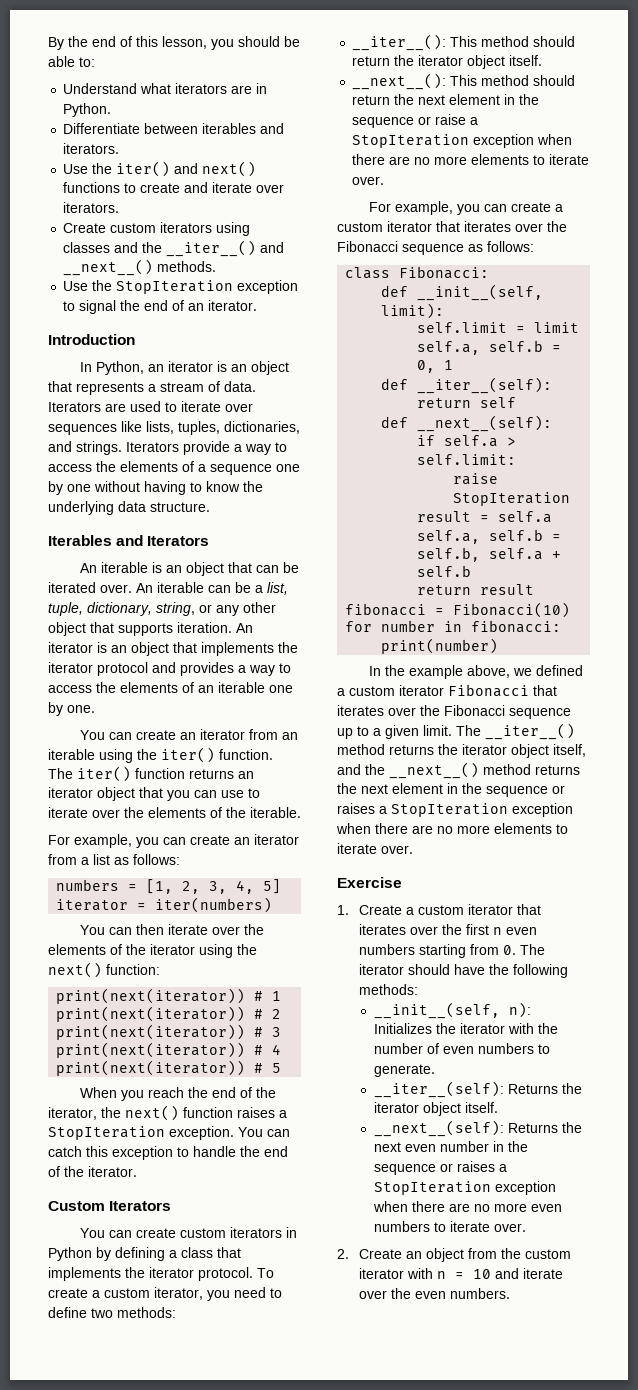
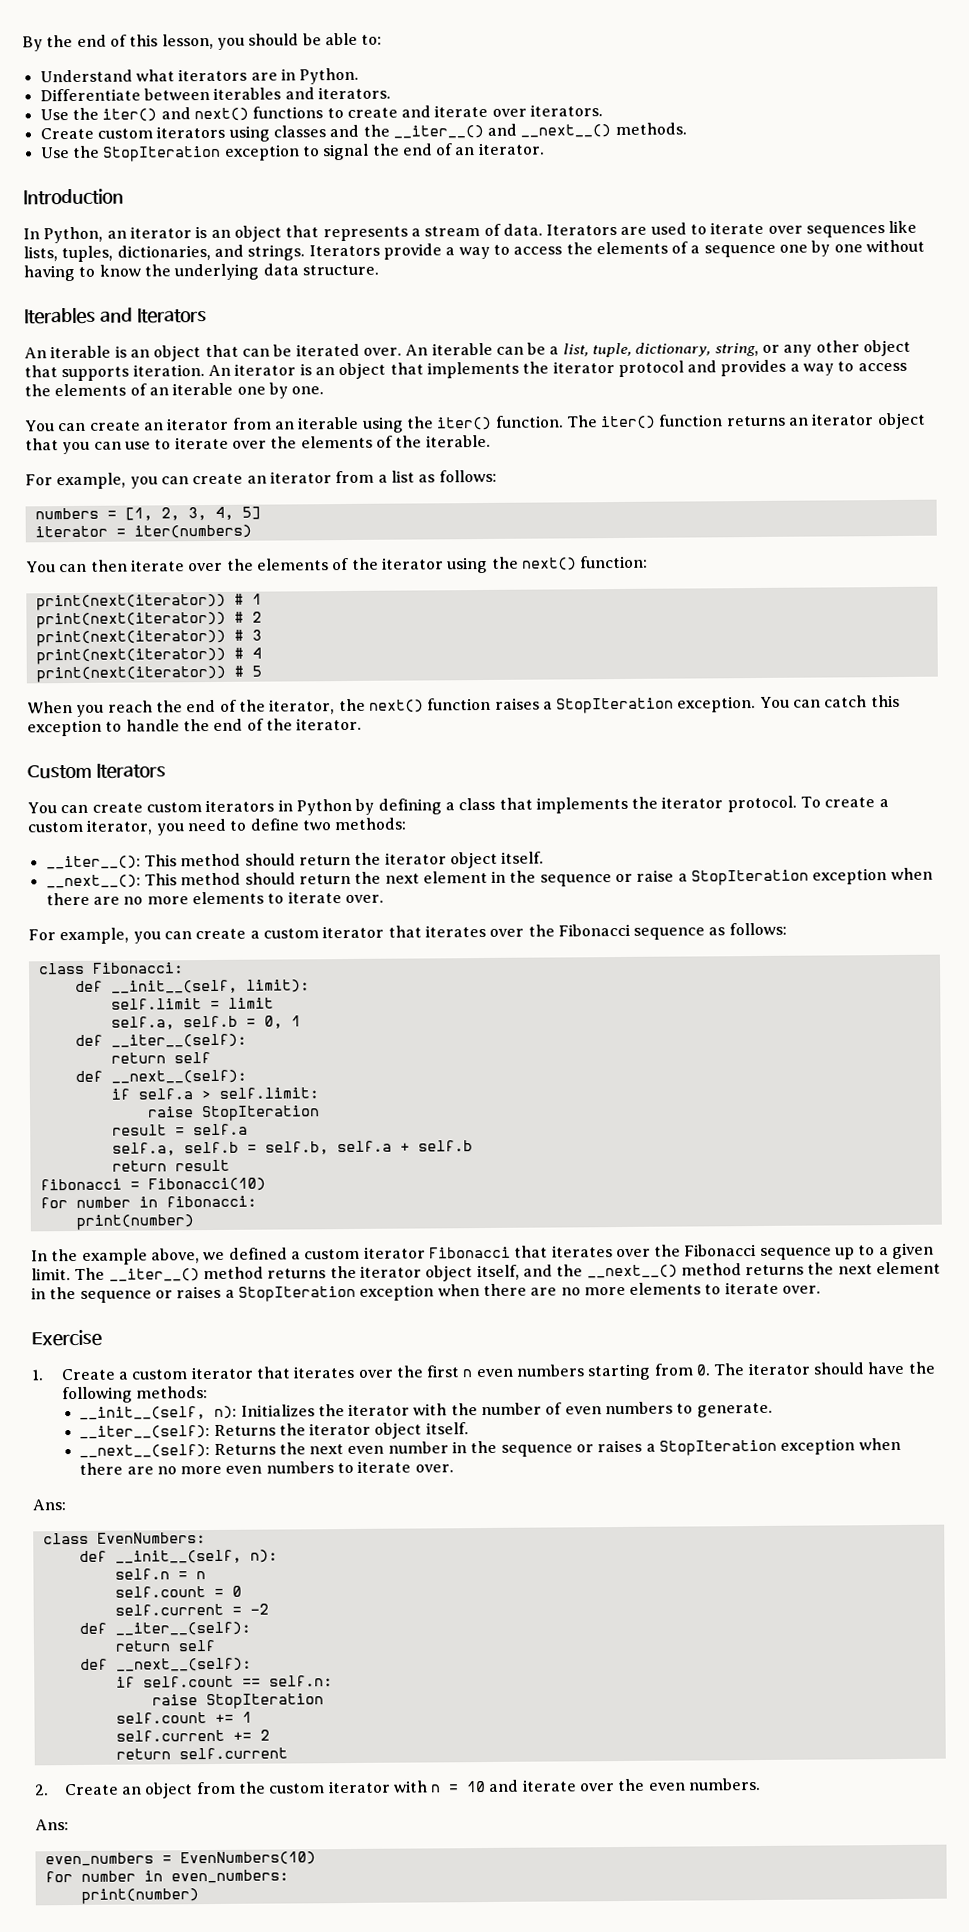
(527, 1227) none -> [32,1499,66,1511] [42,1532,206,1545] [78,1549,278,1564] [114,1568,206,1580] [114,1585,242,1598] [114,1603,269,1616] [78,1621,251,1636] [114,1639,216,1652] [79,1657,252,1672] [115,1675,333,1688] [151,1693,324,1710] [115,1711,252,1724] [115,1729,270,1742] [115,1747,288,1760] // Ans: // class EvenNumbers: // def __init__(self, n): // self.n = n // self.count = 0 // self.current = -2 // def __iter__(self): // return self // def __next__(self): // if self.count == self.n: // raise StopIteration // self.count += 1 // self.current += 2 // return self.current
(510, 1293) none -> [35,1819,69,1831] [44,1851,316,1867] [44,1869,289,1884] [80,1888,199,1904] // Ans: // even_numbers = EvenNumbers(10) // for number in even_numbers: // print(number)

